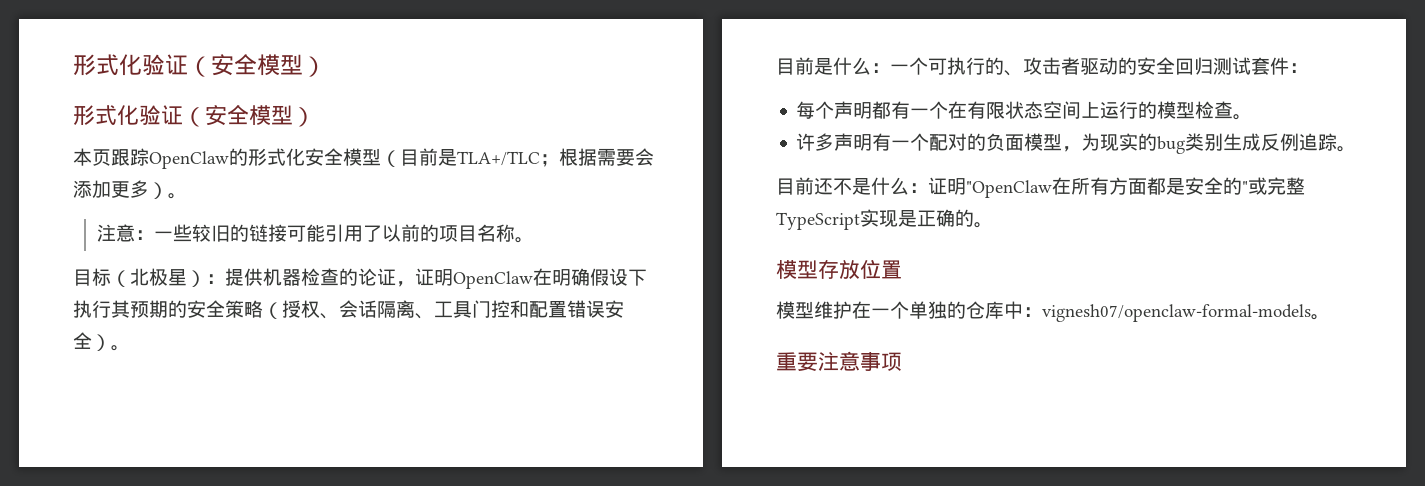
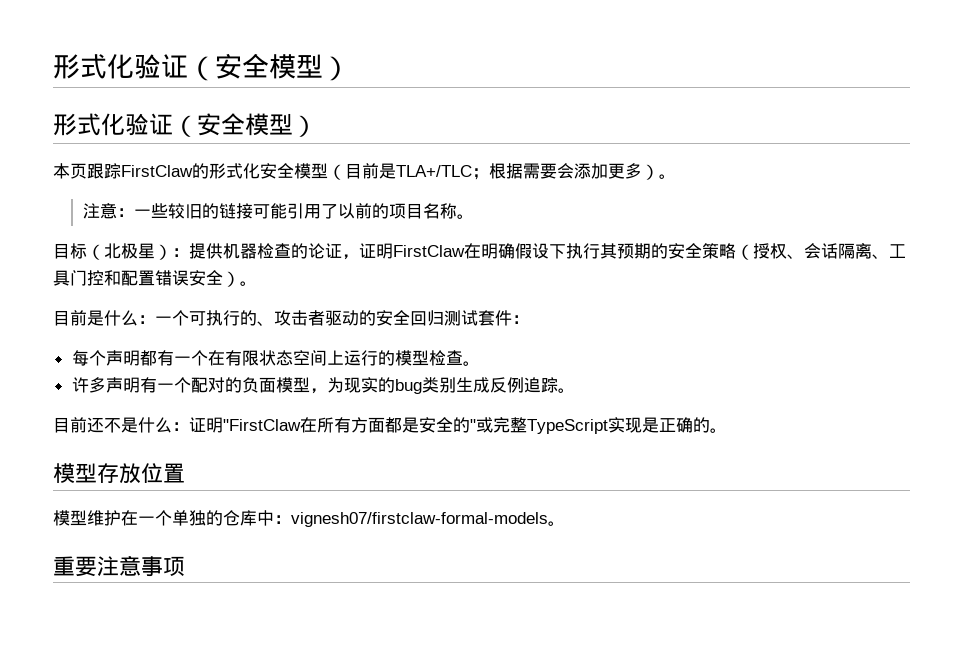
[149,151,229,169] OpenClaw -> [121,165,193,177] FirstClaw
[453,271,533,289] OpenClaw -> [393,245,465,257] FirstClaw
[966,180,1052,198] "OpenClaw -> [223,419,301,431] "FirstClaw
[1042,304,1311,322] vignesh07/openclaw-formal-models -> [291,512,548,527] vignesh07/firstclaw-formal-models

